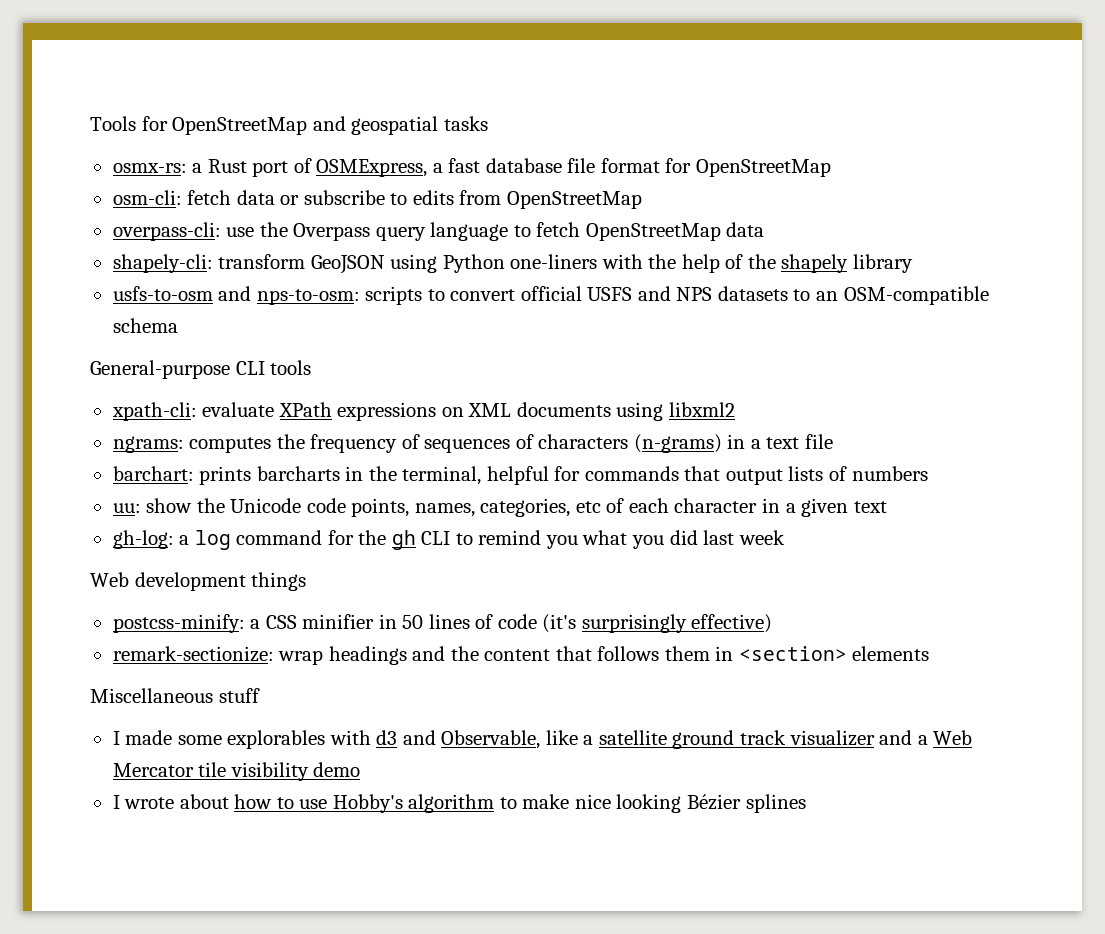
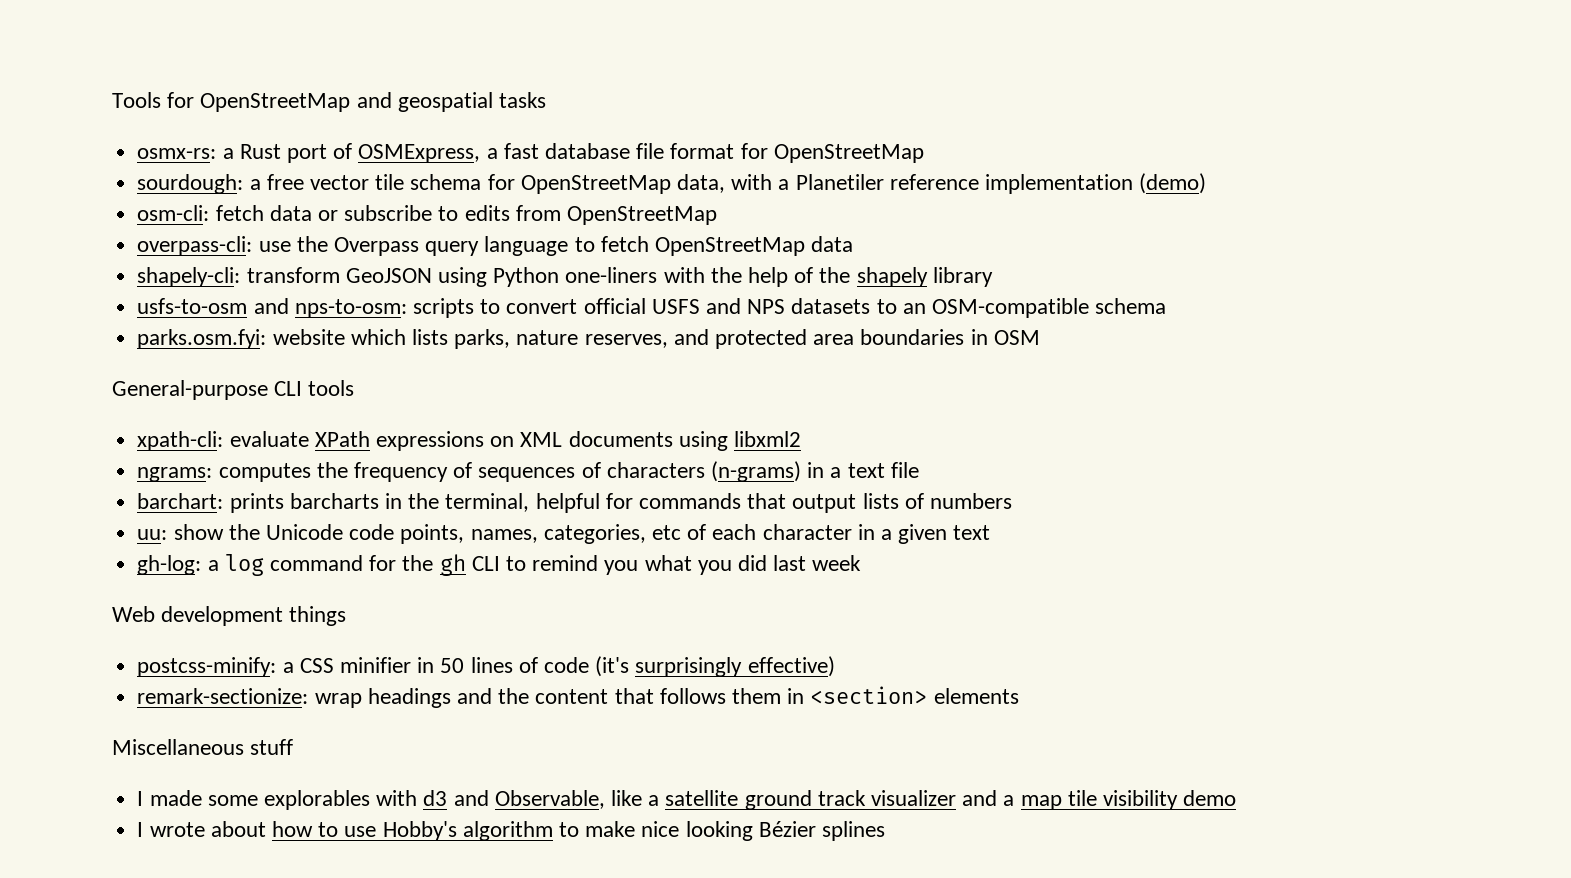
(831, 168) none -> [137,173,1207,194] // sourdough: a free vector tile schema for OpenStreetMap data, with a Planetiler reference implementation (demo)
(178, 325) none -> [137,329,1040,349] // parks.osm.fyi: website which lists parks, nature reserves, and protected area boundaries in OSM
[933,730,973,745] [112,763,194,777] Web Mercator -> [1020,795,1062,810] map

